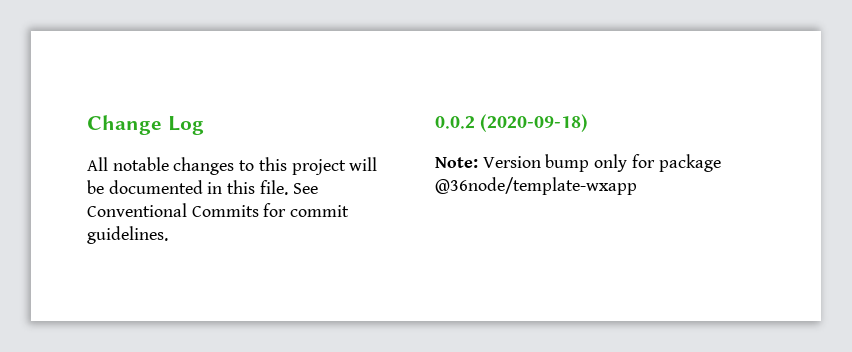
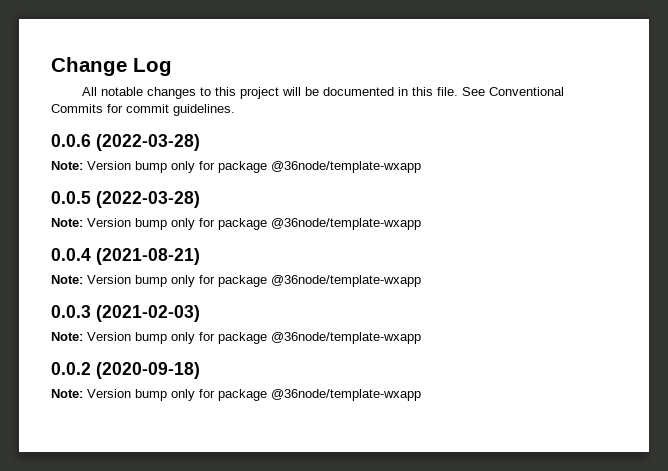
(168, 235) none -> [51,134,200,151] [51,161,421,173] [51,191,200,208] [51,218,421,230] [51,248,200,265] [51,275,421,287] [51,305,200,322] [51,332,421,344] // 0.0.6 (2022-03-28) // Note: Version bump only for package @36node/template-wxapp // 0.0.5 (2022-03-28) // Note: Version bump only for package @36node/template-wxapp // 0.0.4 (2021-08-21) // Note: Version bump only for package @36node/template-wxapp // 0.0.3 (2021-02-03) // Note: Version bump only for package @36node/template-wxapp

